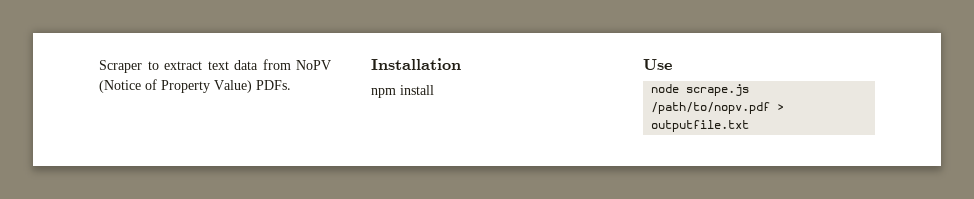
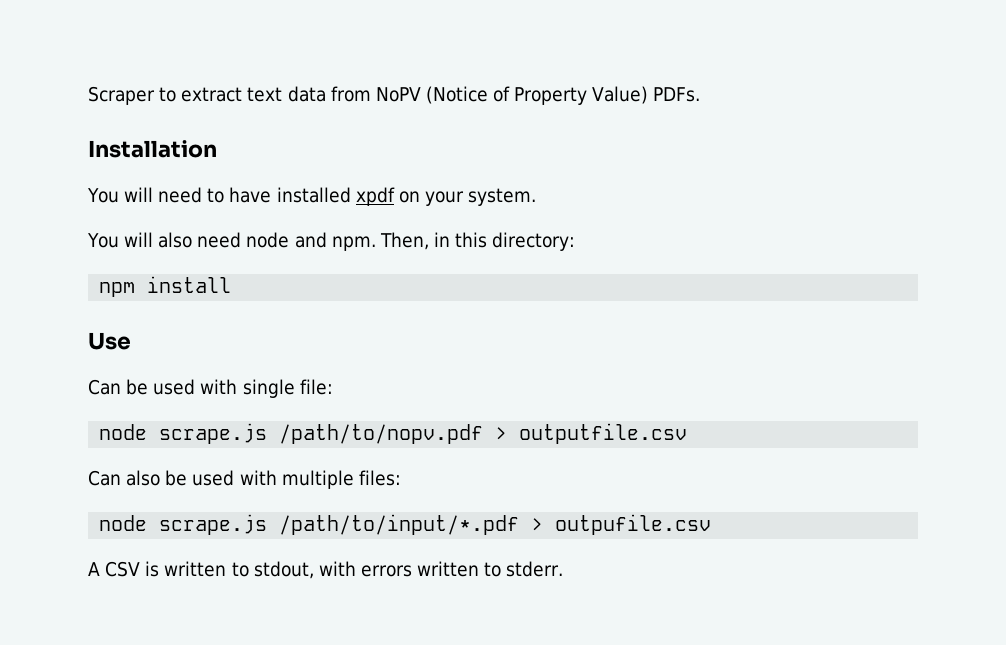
[371,85,434,98] [643,59,672,70] [651,84,750,96] [651,102,785,114] [651,120,750,132] npm install // Use // node scrape.js /path/to/nopv.pdf > outputfile.txt -> [87,187,537,206] [87,232,576,251] [99,276,232,297] [88,332,131,350] [88,379,333,398] [99,423,688,444] [88,470,401,489] [99,514,712,535] [88,561,564,579] You will need to have installed xpdf on your system. // You will also need node and npm. Then, in this directory: // npm install // Use // Can be used with single file: // node scrape.js /path/to/nopv.pdf > outputfile.csv // Can also be used with multiple files: // node scrape.js /path/to/input/*.pdf > outpufile.csv // A CSV is written to stdout, with errors written to stderr.

